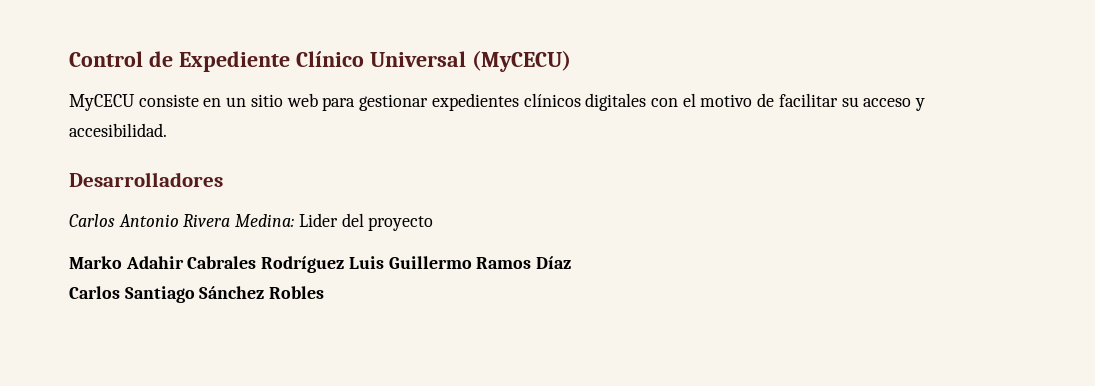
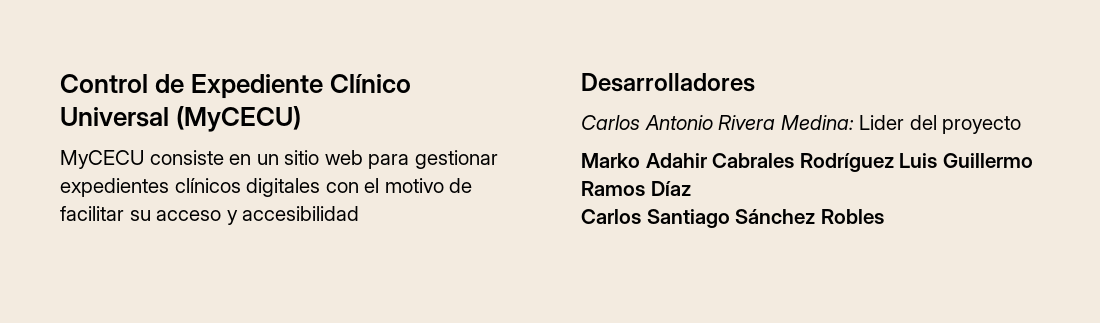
[69,123,167,137] accesibilidad. -> [242,206,360,221] accesibilidad

